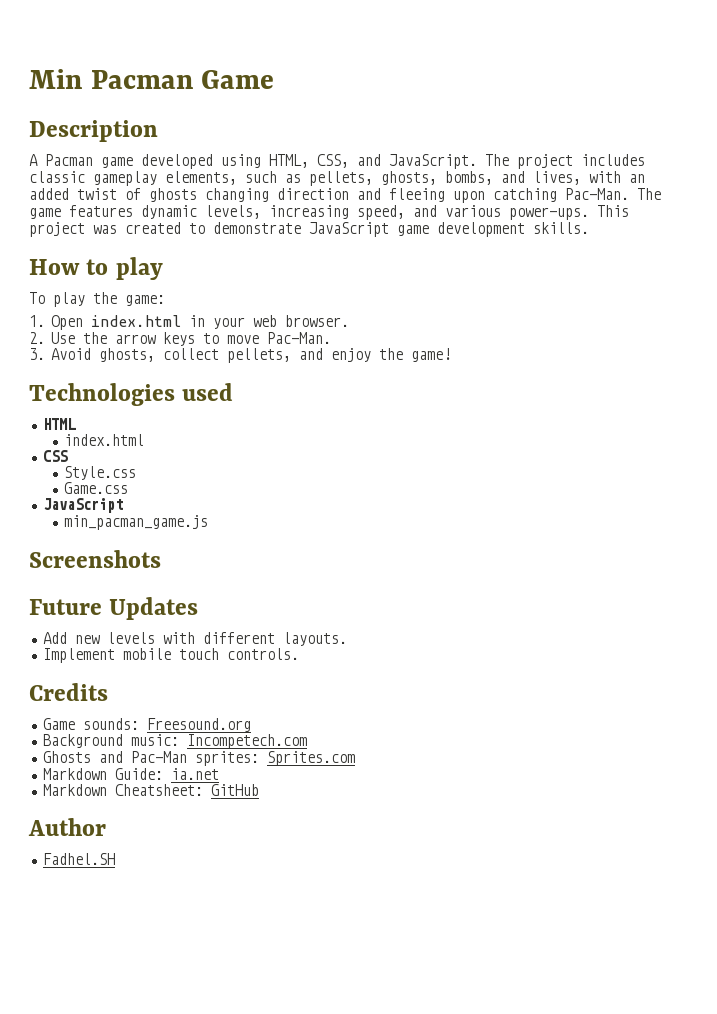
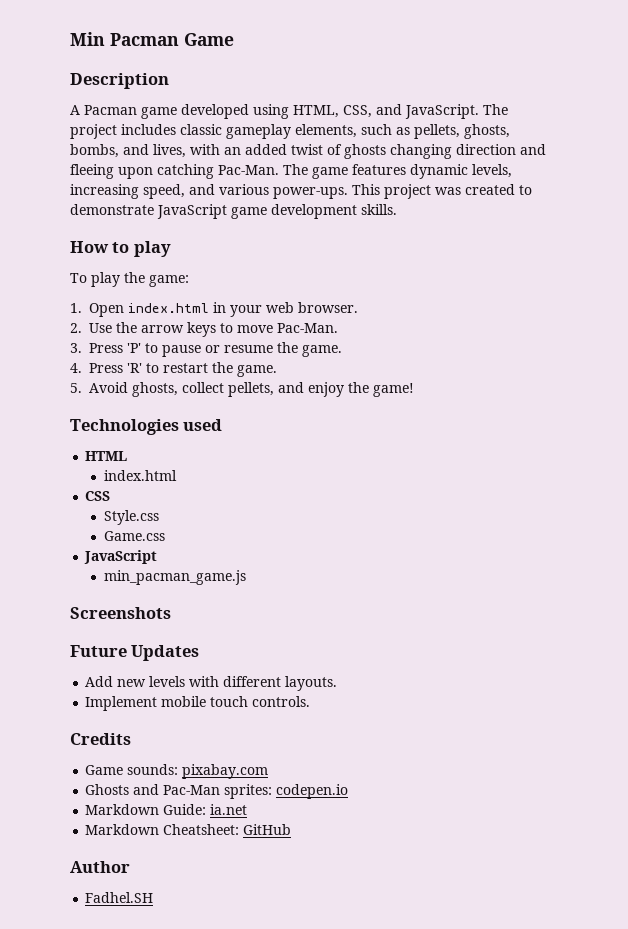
(45, 354) none -> [89,342,342,357] [70,362,277,377] [70,383,82,393] Press 'P' to pause or resume the game. // 4. Press 'R' to restart the game. // 5.
[146,718,251,732] [42,734,307,749] Freesound.org // Background music: Incompetech.com -> [182,764,269,779] pixabay.com
[266,751,355,766] Sprites.com -> [276,784,349,799] codepen.io

